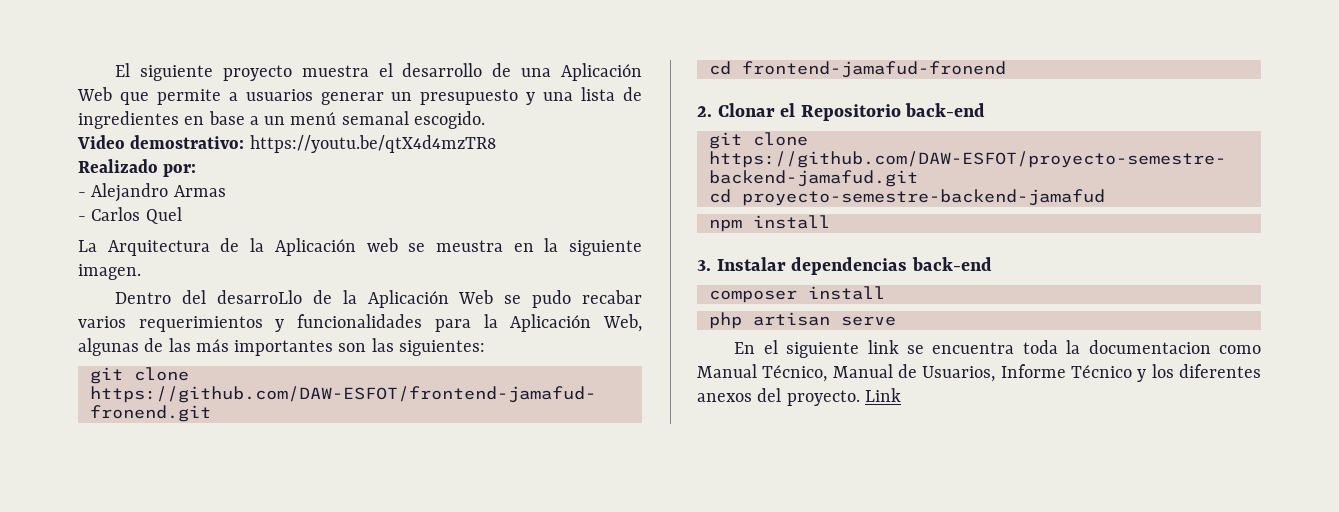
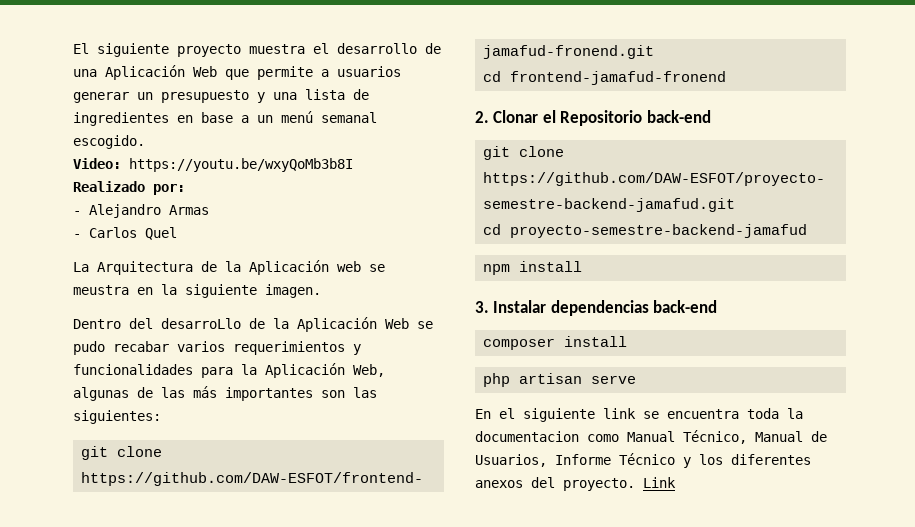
[77,135,496,153] Video demostrativo: https://youtu.be/qtX4d4mzTR8 -> [73,158,353,172] Video: https://youtu.be/wxyQoMb3b8I

